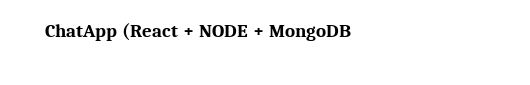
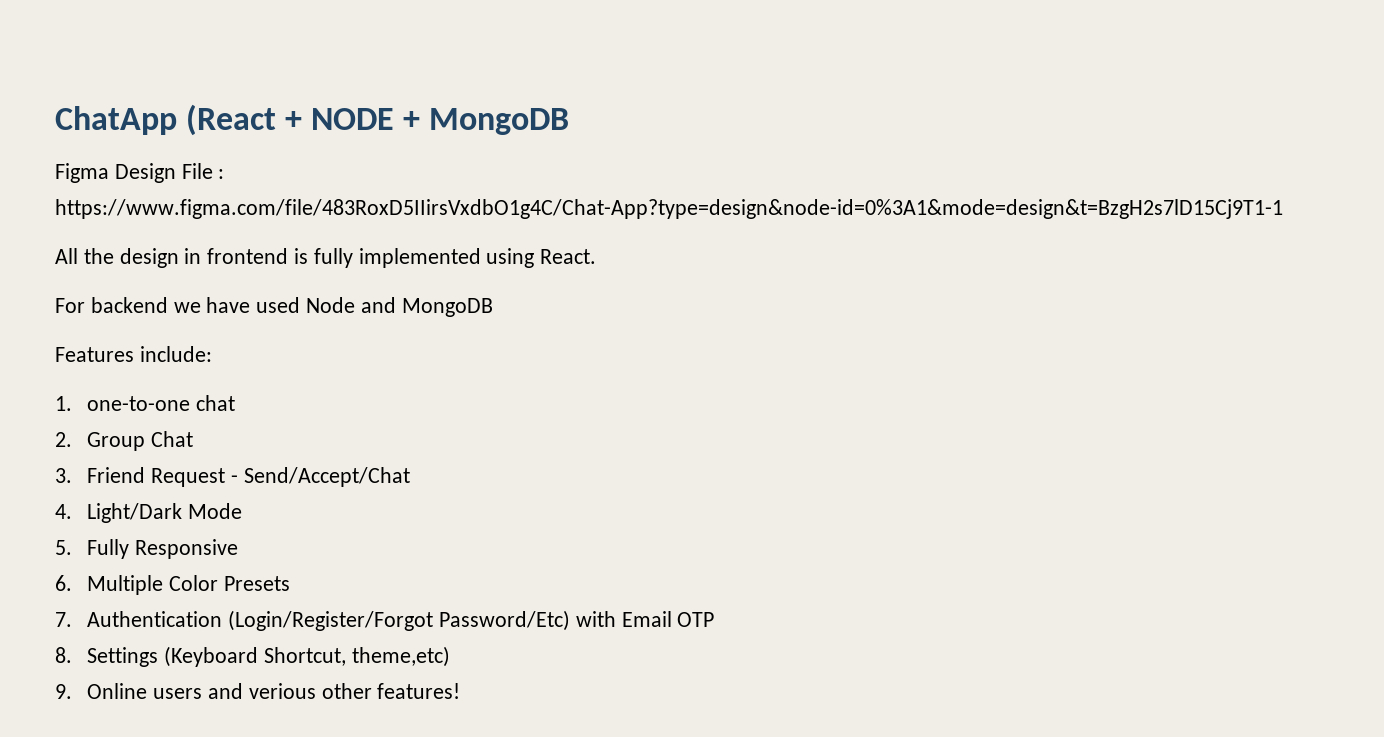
(351, 33) none -> [55,163,225,183] [55,199,1283,219] [55,248,597,268] [55,297,493,317] [55,346,212,362] [55,395,236,411] [55,431,194,451] [55,467,410,487] [55,503,243,523] [55,539,239,559] [55,575,290,595] [55,610,715,631] [55,646,450,667] [55,683,461,699] // Figma Design File : https://www.figma.com/file/483RoxD5IIirsVxdbO1g4C/Chat-App?type=design&node-id=0%3A1&mode=design&t=BzgH2s7lD15Cj9T1-1 // All the design in frontend is fully implemented using React. // For backend we have used Node and MongoDB // Features include: // 1. one-to-one chat // 2. Group Chat // 3. Friend Request - Send/Accept/Chat // 4. Light/Dark Mode // 5. Fully Responsive // 6. Multiple Color Presets // 7. Authentication (Login/Register/Forgot Password/Etc) with Email OTP // 8. Settings (Keyboard Shortcut, theme,etc) // 9. Online users and verious other features!

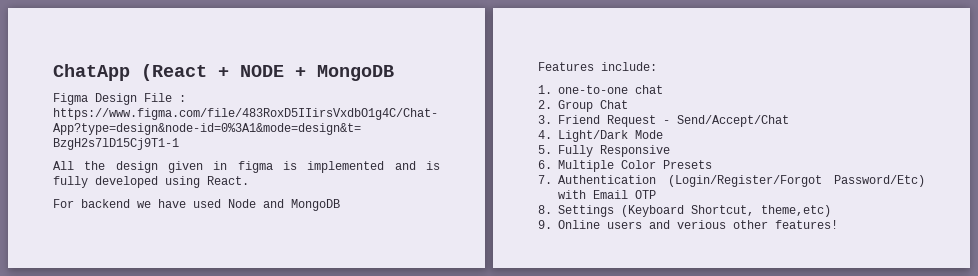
[184,248,289,264] in frontend -> [168,161,416,173] given in figma is implemented and
[358,248,481,268] implemented -> [95,176,158,188] developed

